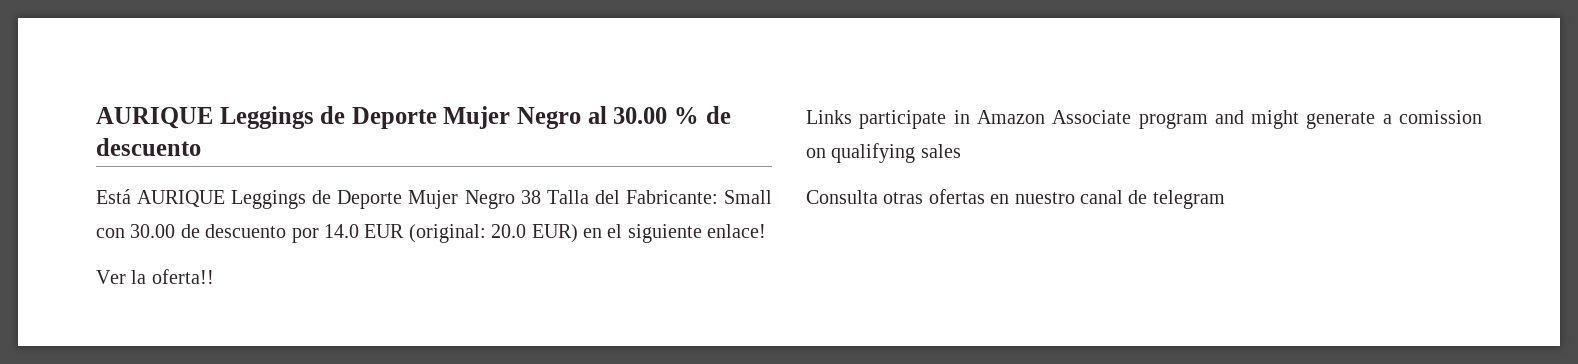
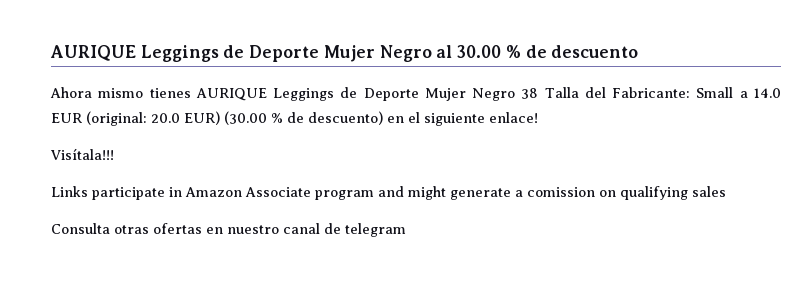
[96,189,131,204] Está -> [50,87,191,98] Ahora mismo tienes
[96,224,319,243] con 30.00 de descuento por -> [739,91,748,98] a
(578, 233) none -> [224,111,383,125] (30.00 % de descuento)
[96,269,214,284] Ver la oferta!! -> [50,148,114,160] Visítala!!!

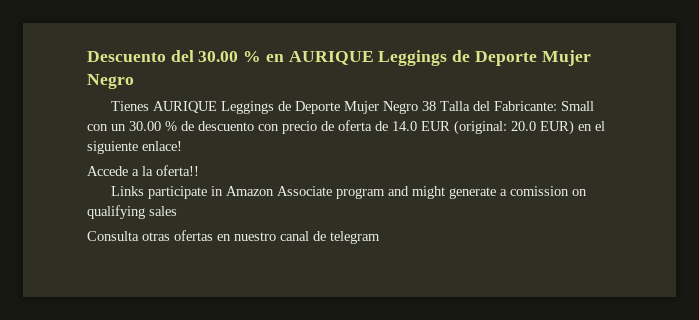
[50,45,639,62] [50,87,191,98] AURIQUE Leggings de Deporte Mujer Negro al 30.00 % de descuento // Ahora mismo tienes -> [87,50,591,66] [87,74,134,89] [110,101,149,111] Descuento del 30.00 % en AURIQUE Leggings de Deporte Mujer Negro // Tienes
[739,91,748,98] a -> [87,120,388,134] con un 30.00 % de descuento con precio de oferta de
[224,111,383,125] (30.00 % de descuento) -> (574, 127) none
[50,148,114,160] Visítala!!! -> [87,165,199,176] Accede a la oferta!!

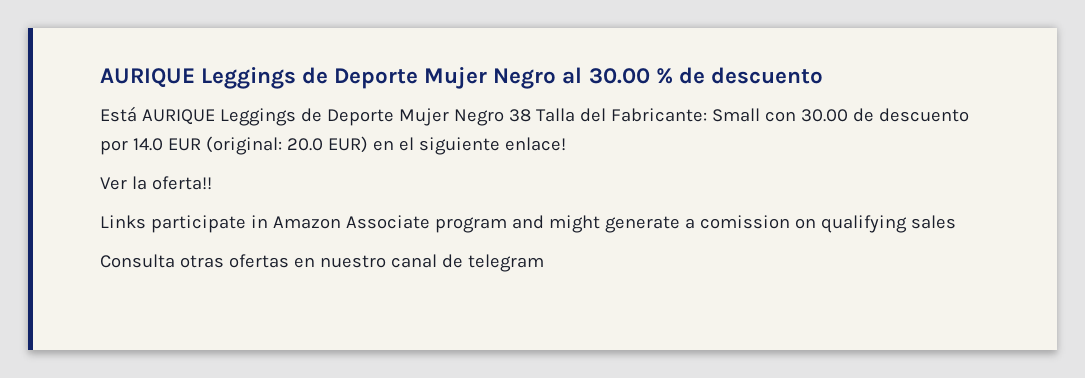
[87,50,591,66] [87,74,134,89] [110,101,149,111] Descuento del 30.00 % en AURIQUE Leggings de Deporte Mujer Negro // Tienes -> [100,67,823,89] [100,106,137,122] AURIQUE Leggings de Deporte Mujer Negro al 30.00 % de descuento // Está
[111,120,388,134] un 30.00 % de descuento con precio de oferta de -> [801,108,969,122] [100,140,128,155] 30.00 de descuento por
[87,166,139,176] Accede a -> [100,177,127,190] Ver

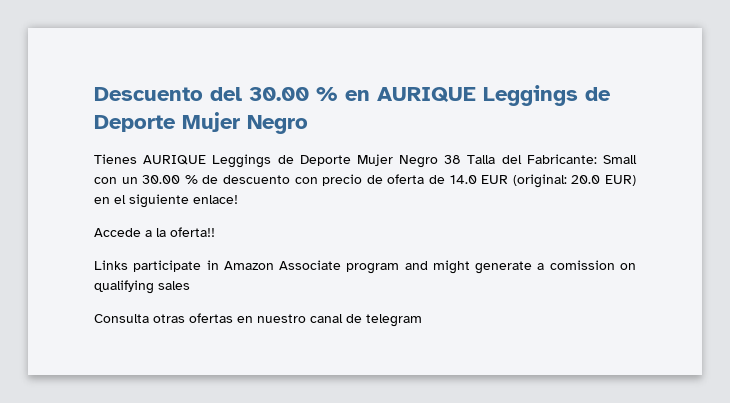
[100,67,823,89] [100,106,137,122] AURIQUE Leggings de Deporte Mujer Negro al 30.00 % de descuento // Está -> [94,85,611,106] [94,112,308,134] [94,154,137,164] Descuento del 30.00 % en AURIQUE Leggings de Deporte Mujer Negro // Tienes
[801,108,969,122] [100,140,128,155] 30.00 de descuento por -> [121,174,446,186] un 30.00 % de descuento con precio de oferta de
[100,177,127,190] Ver -> [94,228,152,237] Accede a

